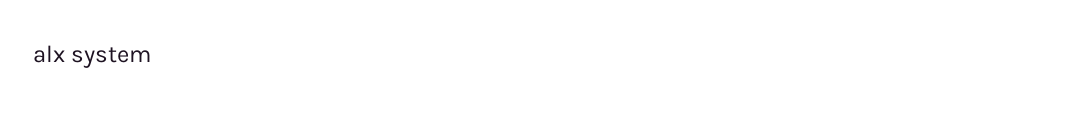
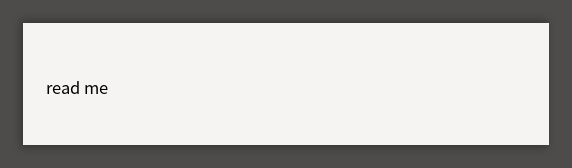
[33,45,152,68] alx system -> [46,81,109,94] read me

